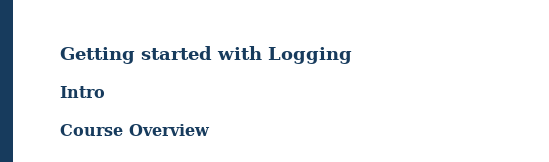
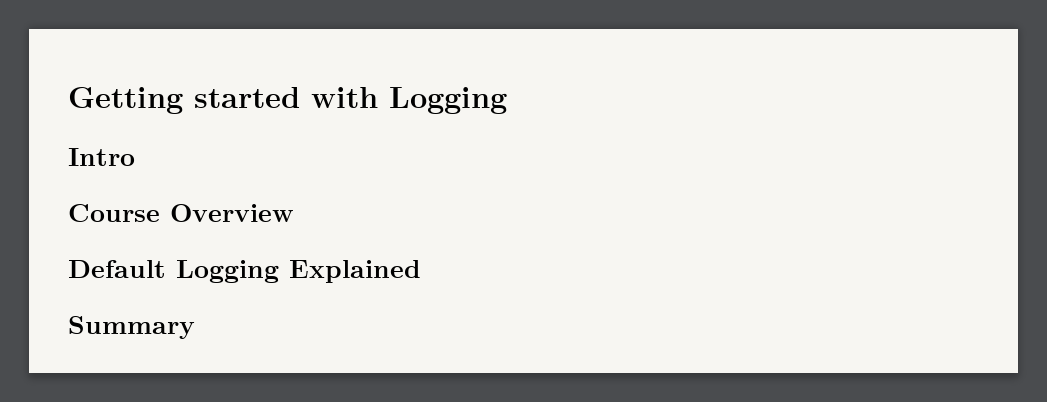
(210, 130) none -> [68,260,421,283] [68,316,195,339] // Default Logging Explained // Summary

